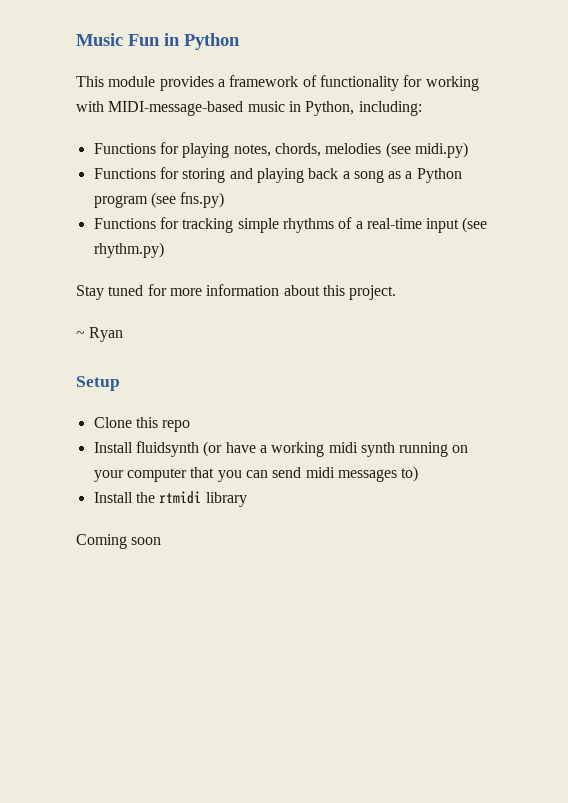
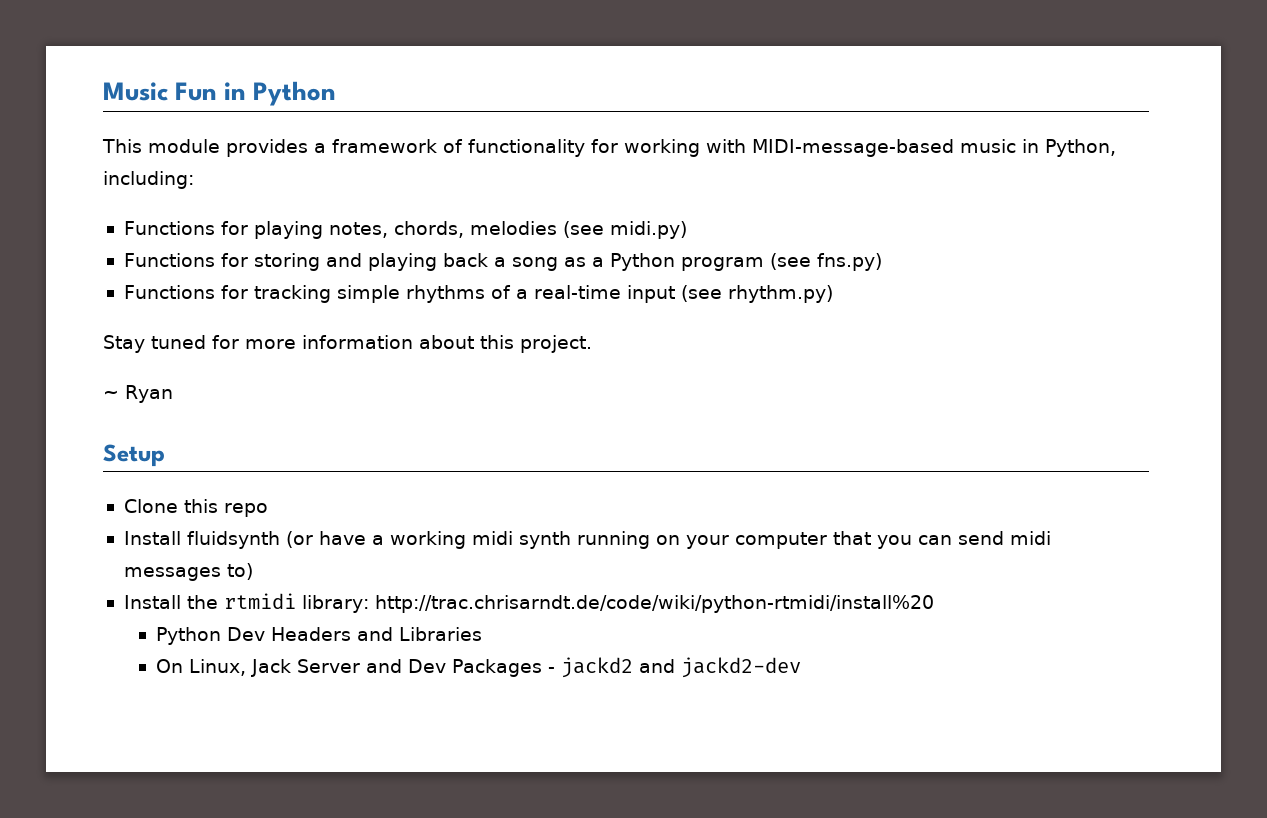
[205,492,247,507] [76,534,162,549] library // Coming soon -> [301,595,934,613] [156,627,483,645] [156,657,802,678] library: http://trac.chrisarndt.de/code/wiki/python-rtmidi/install%20 // Python Dev Headers and Libraries // On Linux, Jack Server and Dev Packages - jackd2 and jackd2-dev

